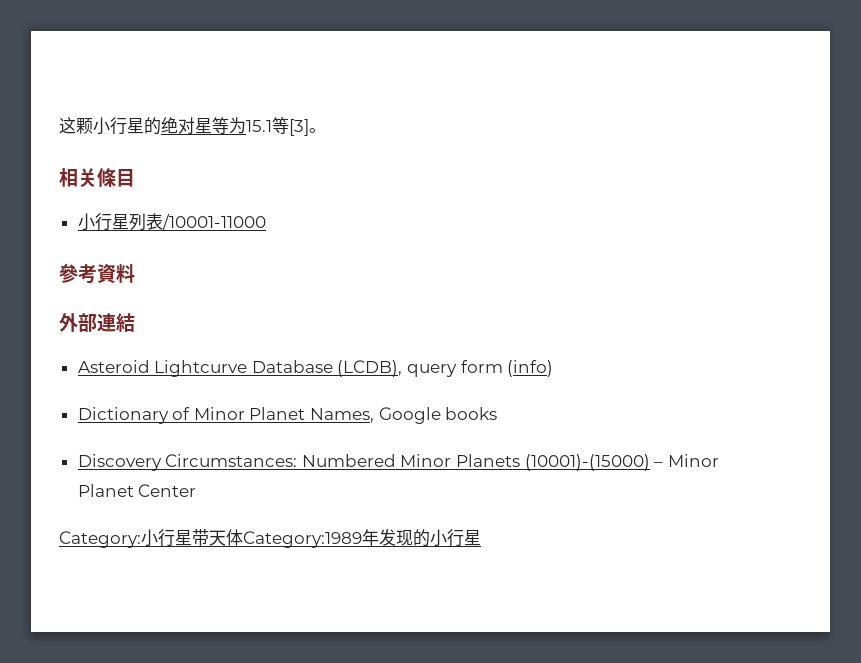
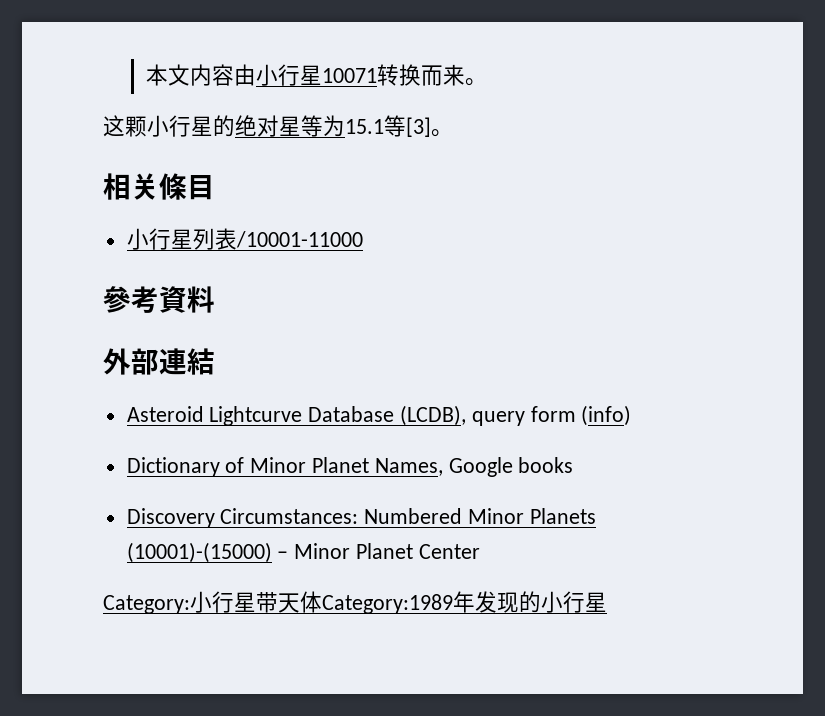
(59, 125) none -> [145,64,487,86] 本文内容由小行星10071转换而来。 //

